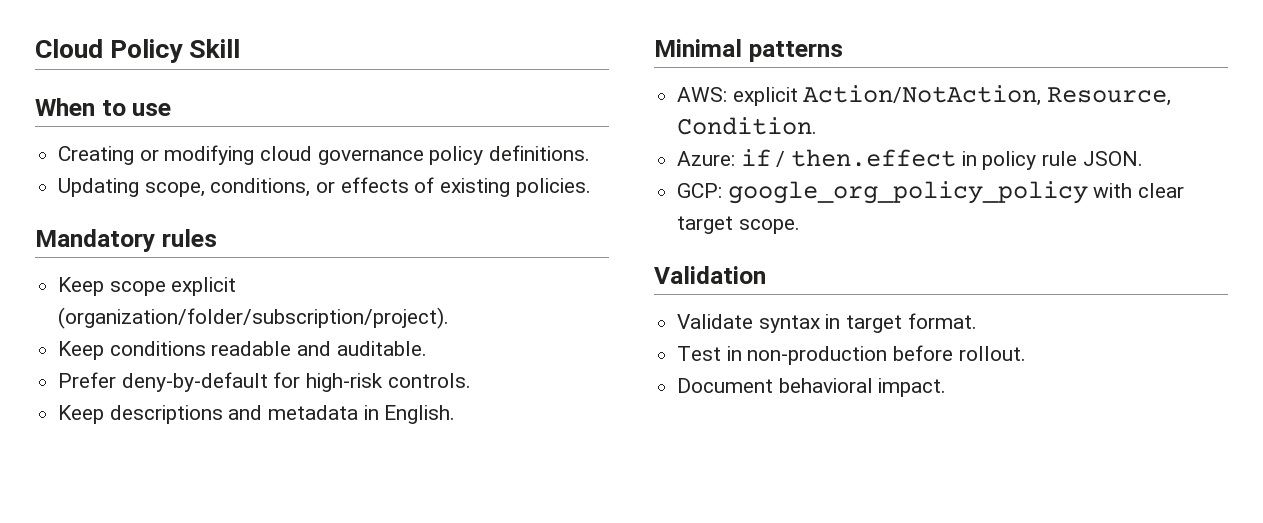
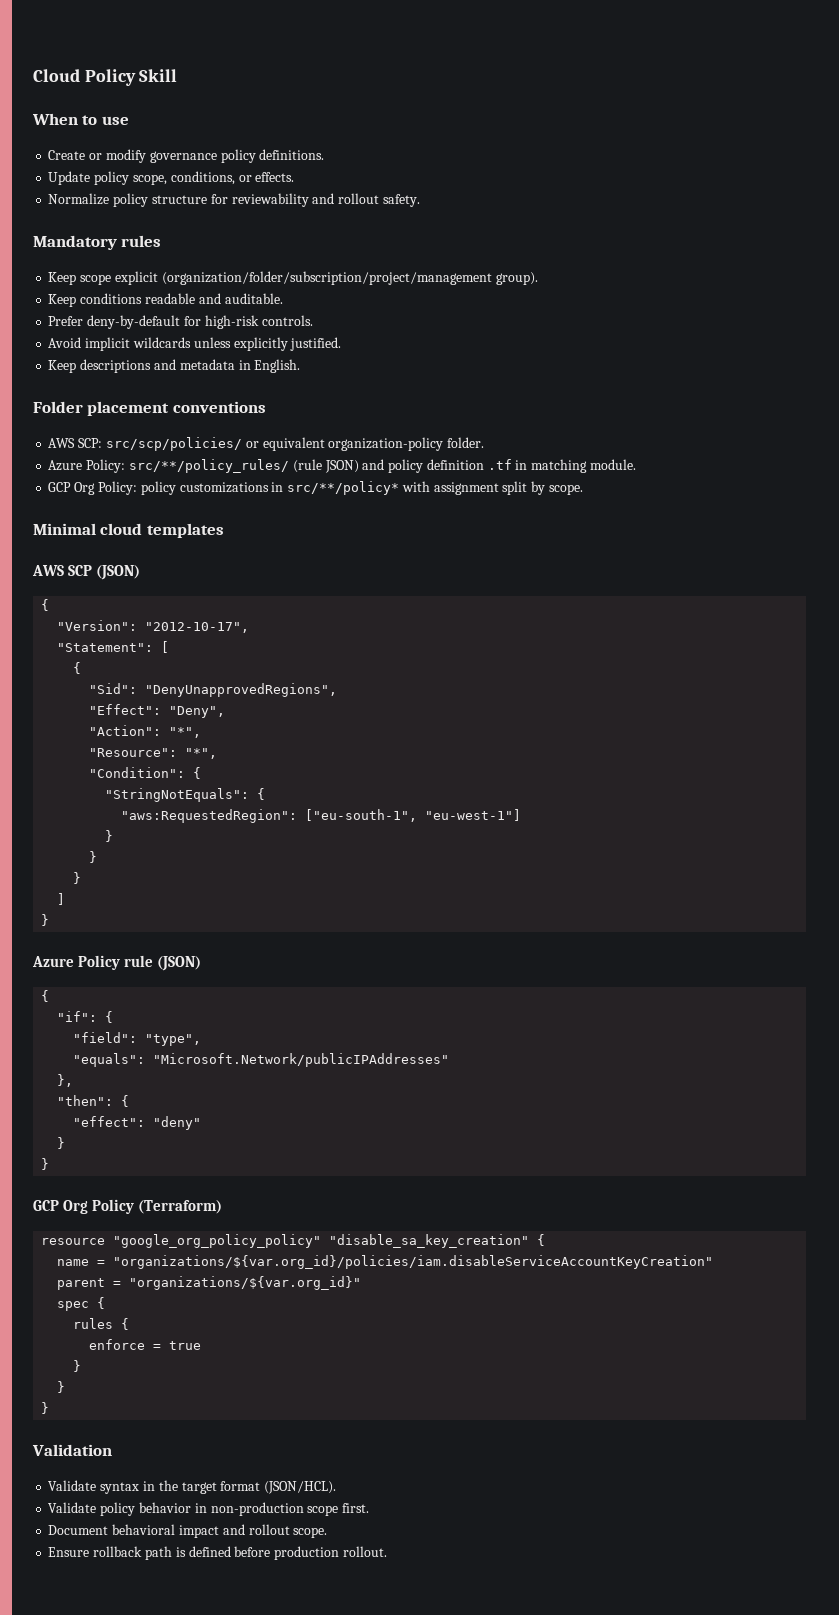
[58,145,313,165] Creating or modifying cloud -> [48,149,146,163] Create or modify
[58,178,140,197] Updating -> [48,171,130,185] Update policy
[340,177,591,197] effects of existing policies. -> [255,172,295,182] [48,193,420,207] effects. // Normalize policy structure for reviewability and rollout safety.
[58,307,450,329] (organization/folder/subscription/project). -> [161,271,538,285] (organization/folder/subscription/project/management group).
(471, 380) none -> [48,337,342,351] // Avoid implicit wildcards unless explicitly justified.
[654,39,843,62] [677,85,1172,106] [677,117,818,135] [677,149,1143,170] [677,181,1185,204] [677,216,800,234] [654,266,766,284] [677,313,977,333] [677,345,1026,365] [677,378,947,397] Minimal patterns // AWS: explicit Action/NotAction, Resource, Condition. // Azure: if / then.effect in policy rule JSON. // GCP: google_org_policy_policy with clear target scope. // Validation // Validate syntax in target format. // Test in non-production before rollout. // Document behavioral impact. -> [33,401,266,416] [48,437,485,451] [48,459,636,473] [48,481,583,495] [33,523,224,538] [32,565,141,580] [41,599,50,611] [57,620,250,633] [57,641,170,653] [73,662,82,674] [89,683,338,697] [89,704,226,718] [89,725,202,738] [89,748,218,759] [89,767,202,779] [105,788,266,802] [121,809,522,823] [105,830,114,842] [89,851,98,863] [73,872,82,884] [57,893,66,905] [41,914,50,926] [32,955,202,971] [41,990,50,1002] [57,1011,114,1023] [73,1032,202,1046] [73,1053,450,1067] [57,1074,74,1087] [57,1095,130,1107] [73,1116,202,1130] [57,1137,66,1149] [41,1158,50,1170] [33,1199,223,1214] [41,1234,546,1248] [57,1255,714,1269] [57,1276,362,1290] [57,1297,106,1311] [73,1318,130,1330] [89,1339,202,1350] [73,1360,82,1372] [57,1381,66,1393] [41,1402,50,1414] [32,1444,112,1456] [48,1480,337,1494] [48,1502,370,1516] [48,1524,328,1538] [48,1546,387,1560] Folder placement conventions // AWS SCP: src/scp/policies/ or equivalent organization-policy folder. // Azure Policy: src/**/policy_rules/ (rule JSON) and policy definition .tf in matching module. // GCP Org Policy: policy customizations in src/**/policy* with assignment split by scope. // Minimal cloud templates // AWS SCP (JSON) // { // "Version": "2012-10-17", // "Statement": [ // { // "Sid": "DenyUnapprovedRegions", // "Effect": "Deny", // "Action": "*", // "Resource": "*", // "Condition": { // "StringNotEquals": { // "aws:RequestedRegion": ["eu-south-1", "eu-west-1"] // } // } // } // ] // } // Azure Policy rule (JSON) // { // "if": { // "field": "type", // "equals": "Microsoft.Network/publicIPAddresses" // }, // "then": { // "effect": "deny" // } // } // GCP Org Policy (Terraform) // resource "google_org_policy_policy" "disable_sa_key_creation" { // name = "organizations/${var.org_id}/policies/iam.disableServiceAccountKeyCreation" // parent = "organizations/${var.org_id}" // spec { // rules { // enforce = true // } // } // } // Validation // Validate syntax in the target format (JSON/HCL). // Validate policy behavior in non-production scope first. // Document behavioral impact and rollout scope. // Ensure rollback path is defined before production rollout.

